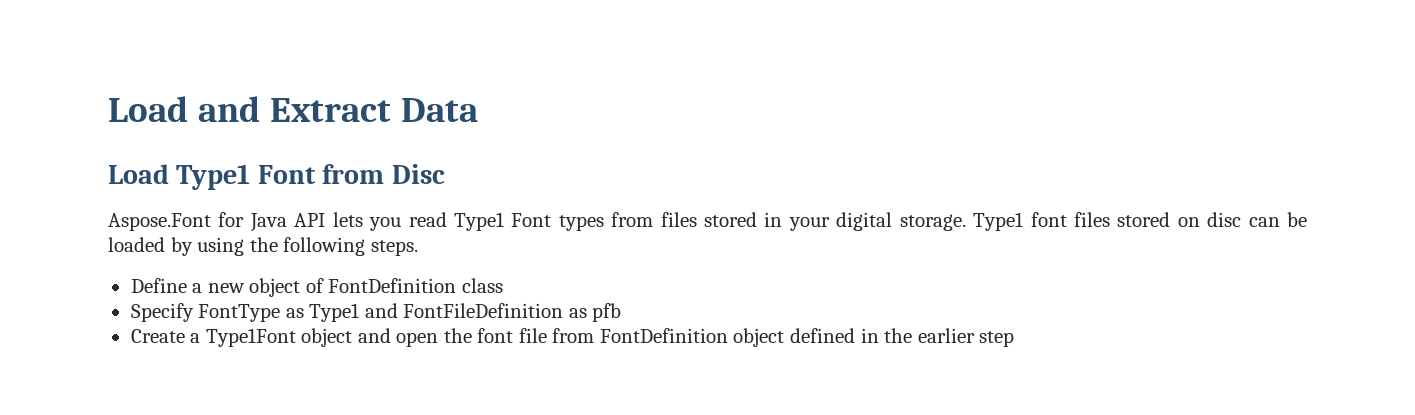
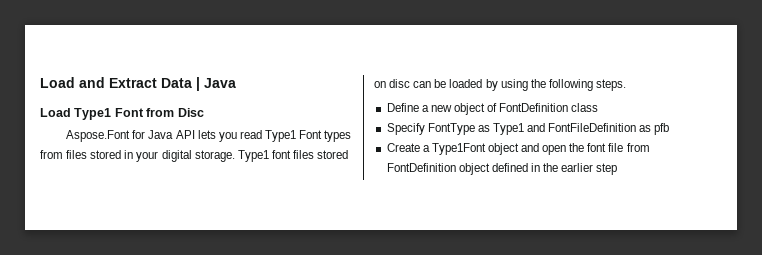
(478, 110) none -> [196,77,236,91] | Java

